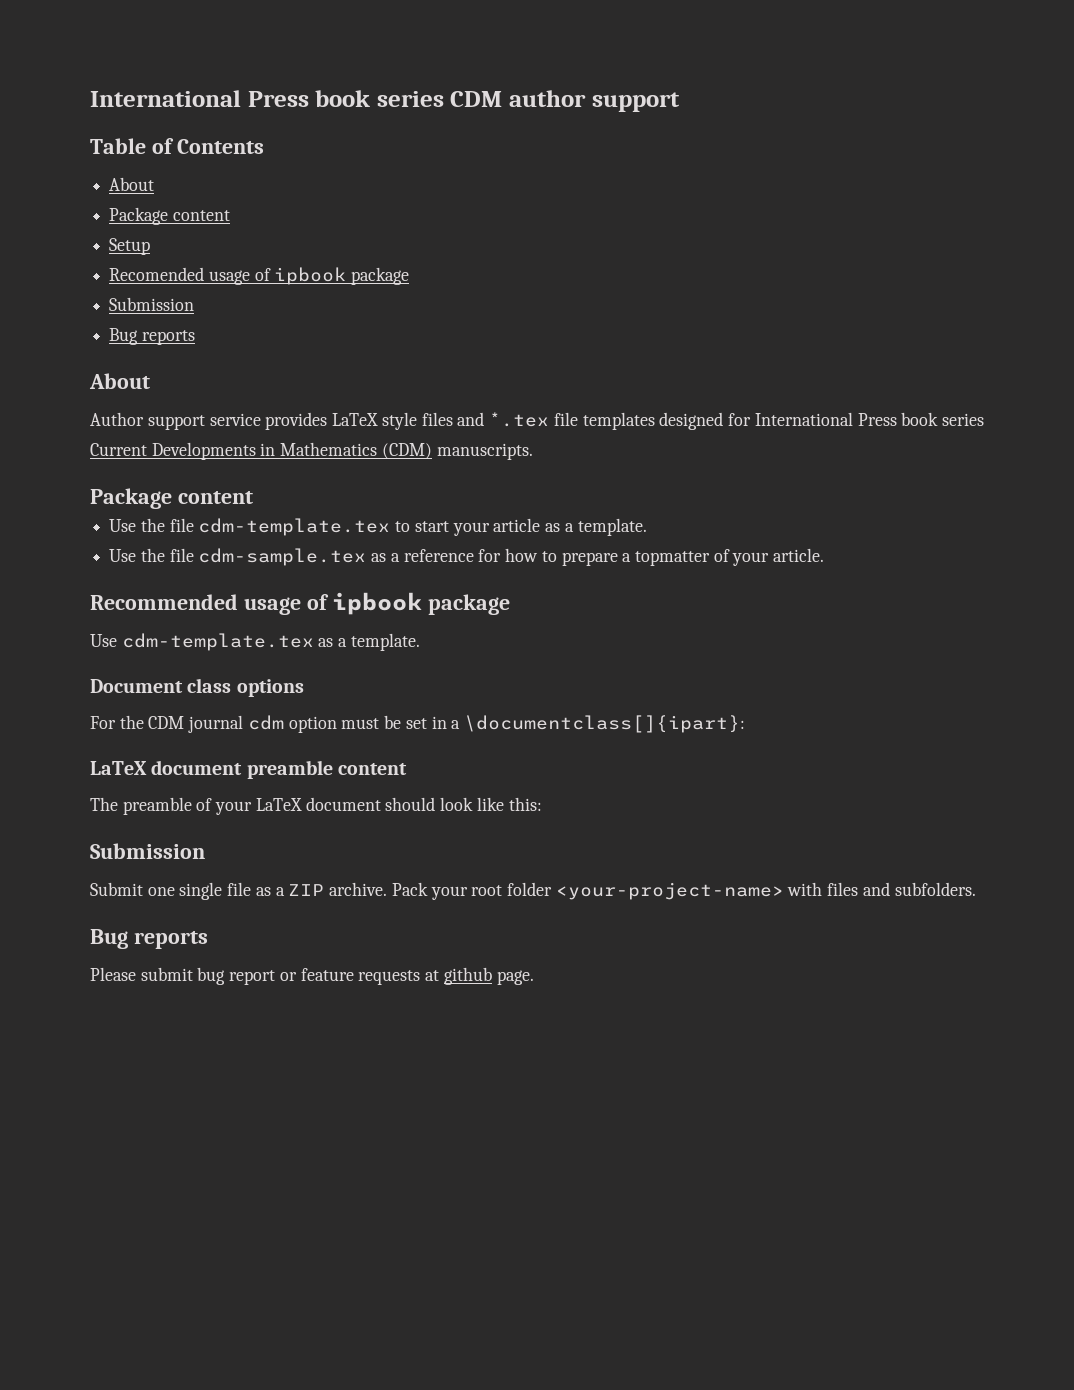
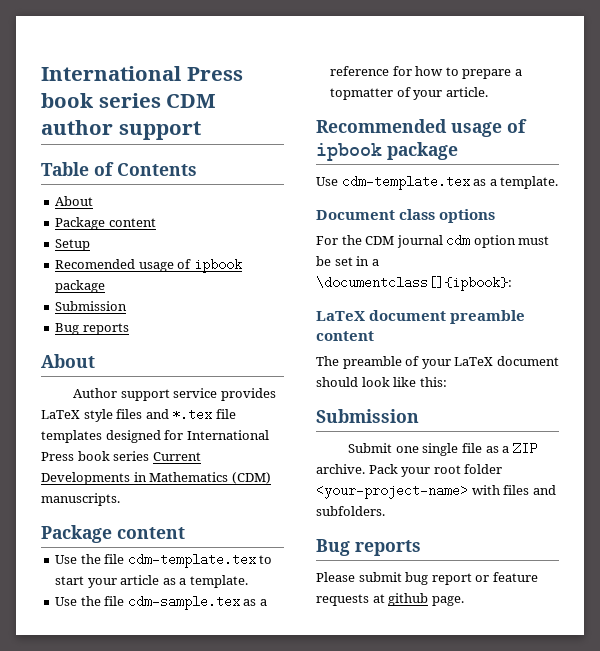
[463,715,745,733] \documentclass[]{ipart}: -> [316,276,512,291] \documentclass[]{ipbook}:

